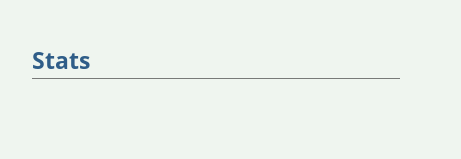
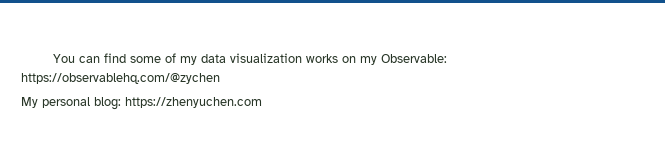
[32,52,90,69] Stats -> [52,53,447,65] [21,73,220,84] [21,97,262,110] You can find some of my data visualization works on my Observable: https://observablehq.com/@zychen // My personal blog: https://zhenyuchen.com

